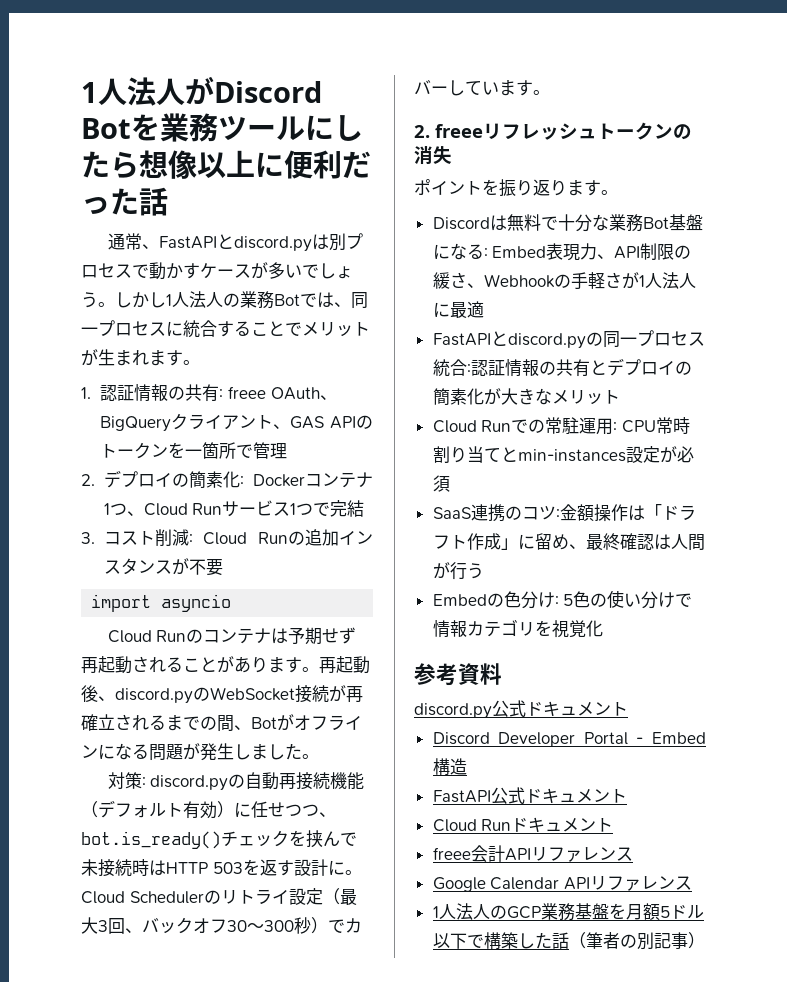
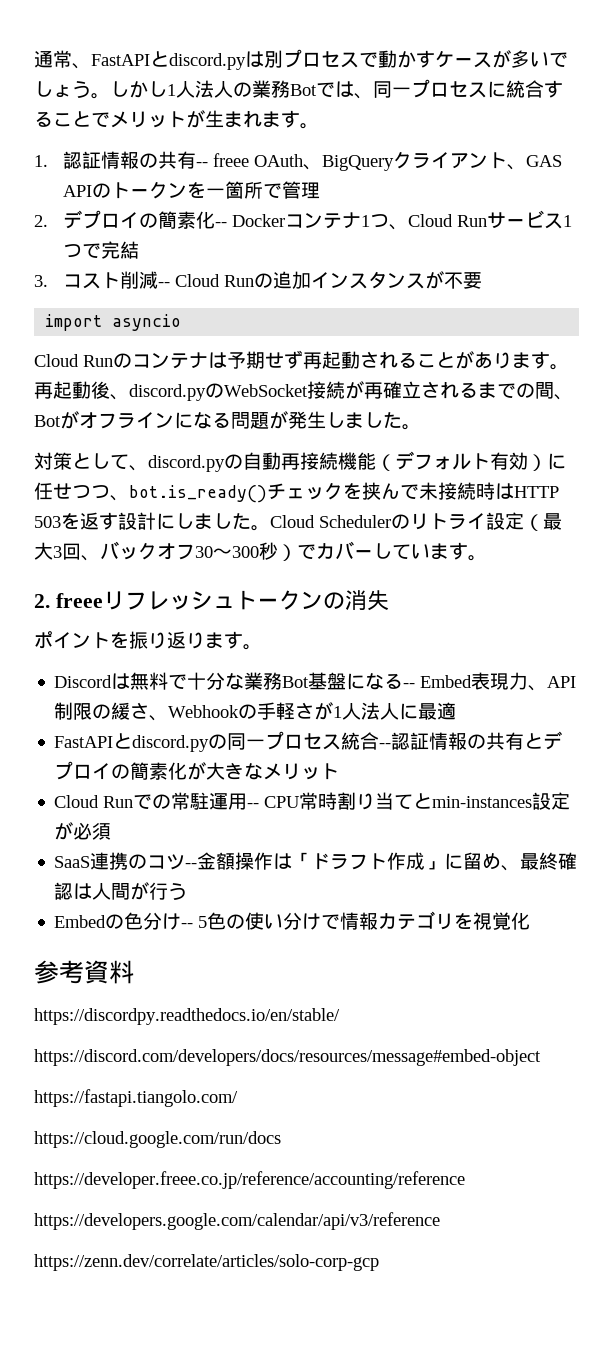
[81,76,322,106] [81,113,363,142] [81,150,371,179] [81,187,168,216] 1人法人がDiscord Botを業務ツールにしたら想像以上に便利だった話 // -> (34, 59) none
[219,389,224,399] : -> [195,162,208,167] --
[239,476,244,486] : -> [214,222,227,227] --
[188,534,193,544] : -> [157,282,170,287] --
[141,777,146,787] : -> [72,453,148,471] として、
(345, 868) none -> [175,513,251,530] しました
[483,248,488,258] : -> [403,683,416,688] --
[466,364,471,374] : -> [379,743,392,748] --
[613,422,618,432] : -> [247,803,260,808] --
[555,509,560,519] : -> [185,863,198,868] --
[554,596,559,606] : -> [181,923,194,928] --
[414,700,628,719] [432,732,706,747] [432,758,467,775] [432,787,627,804] [432,817,614,832] [432,845,633,862] [432,876,692,892] [432,903,704,921] [432,932,705,950] discord.py公式ドキュメント // Discord Developer Portal - Embed構造 // FastAPI公式ドキュメント // Cloud Runドキュメント // freee会計APIリファレンス // Google Calendar APIリファレンス // 1人法人のGCP業務基盤を月額5ドル以下で構築した話（筆者の別記事） -> [34,1008,340,1025] [34,1049,541,1066] [34,1089,238,1107] [34,1131,281,1148] [34,1171,465,1189] [34,1212,440,1230] [34,1254,379,1271] https://discordpy.readthedocs.io/en/stable/ // https://discord.com/developers/docs/resources/message#embed-object // https://fastapi.tiangolo.com/ // https://cloud.google.com/run/docs // https://developer.freee.co.jp/reference/accounting/reference // https://developers.google.com/calendar/api/v3/reference // https://zenn.dev/correlate/articles/solo-corp-gcp

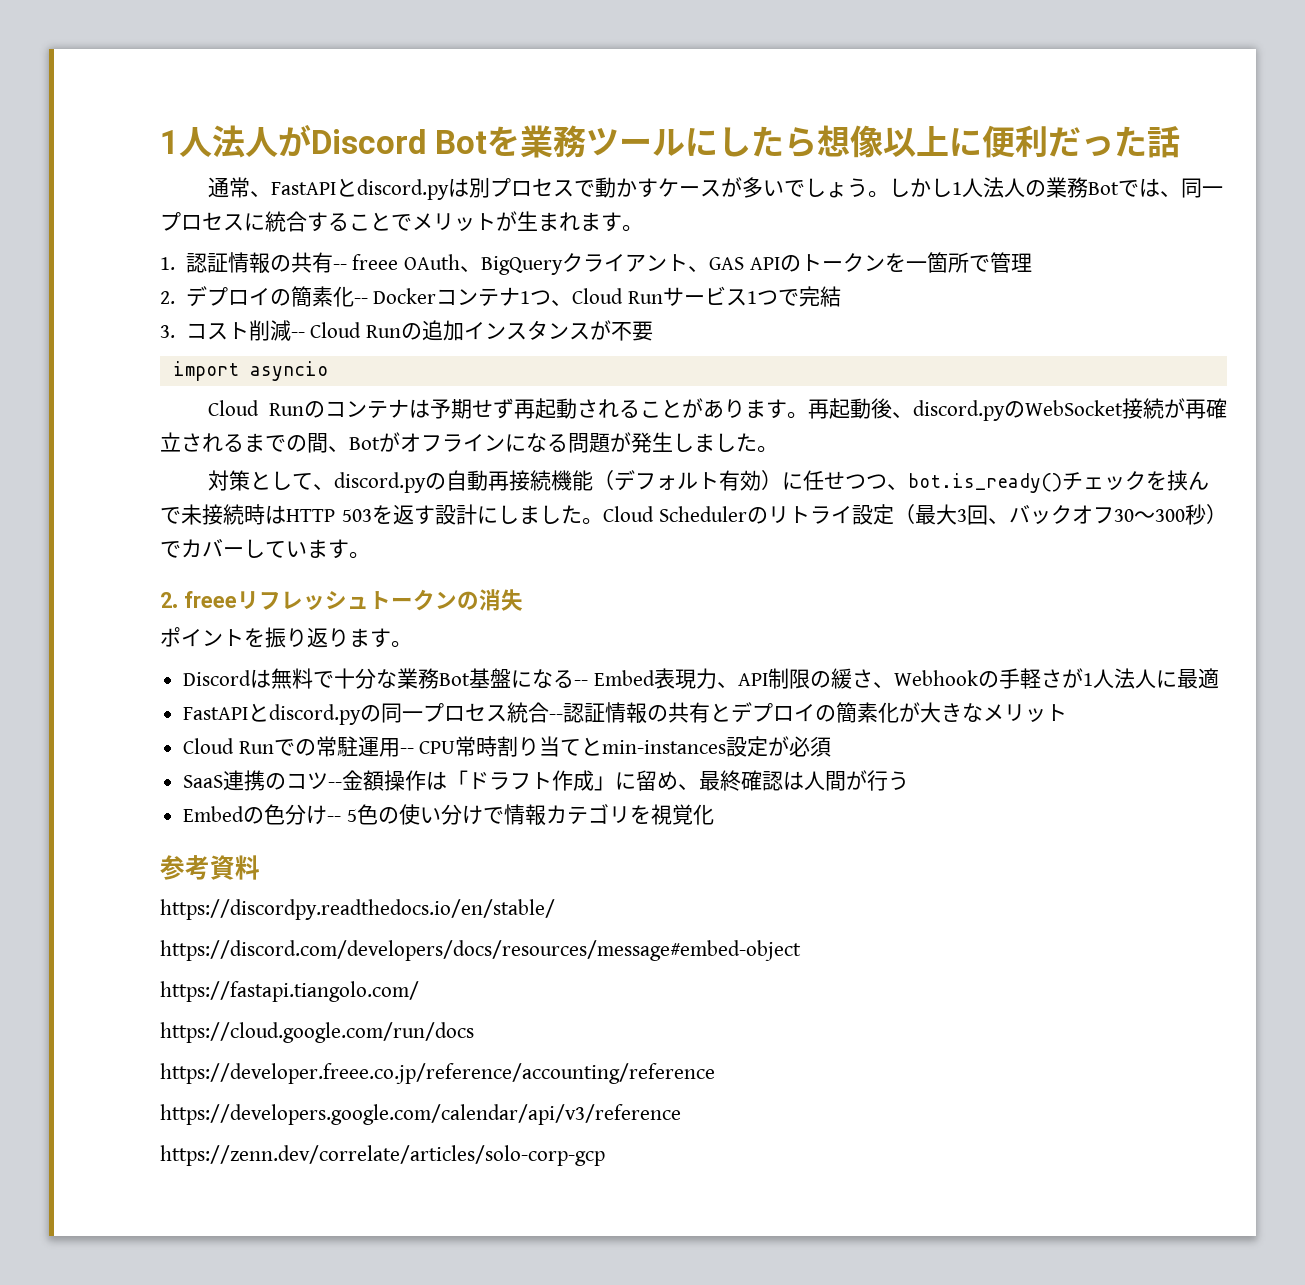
(34, 59) none -> [160,124,1180,158] 1人法人がDiscord Botを業務ツールにしたら想像以上に便利だった話 //

